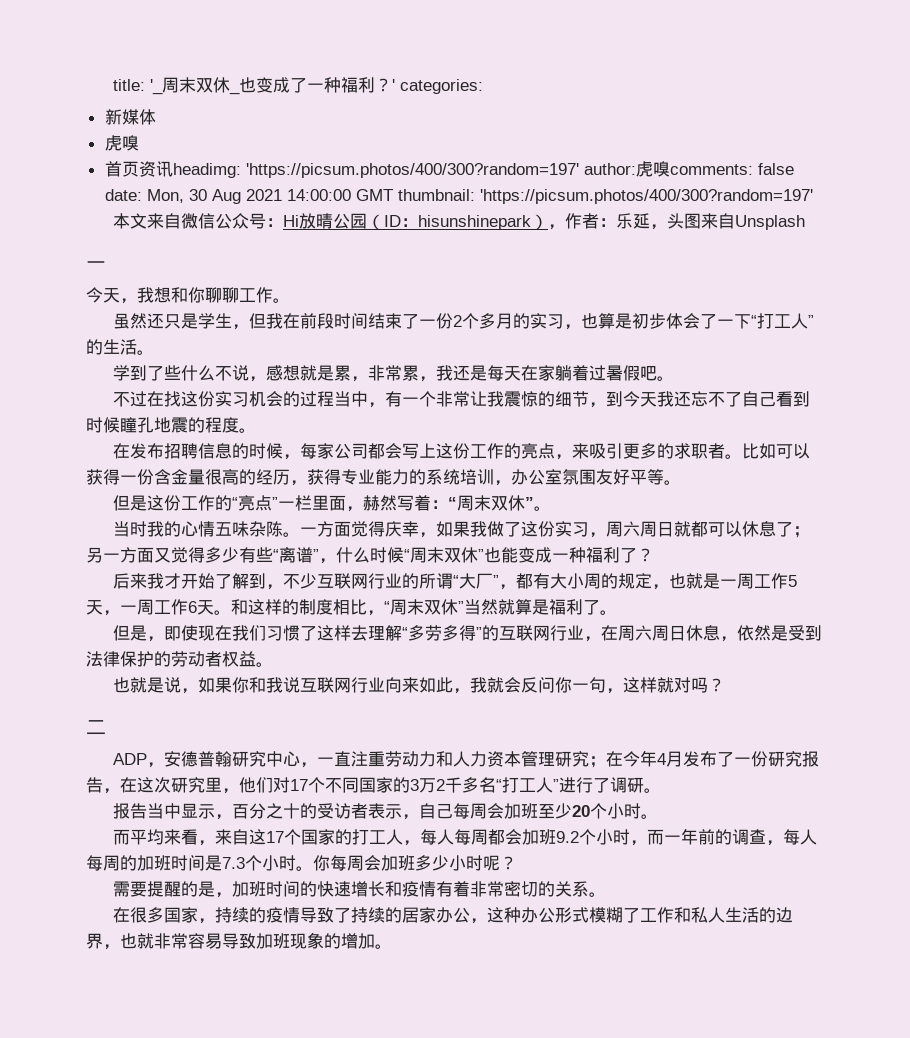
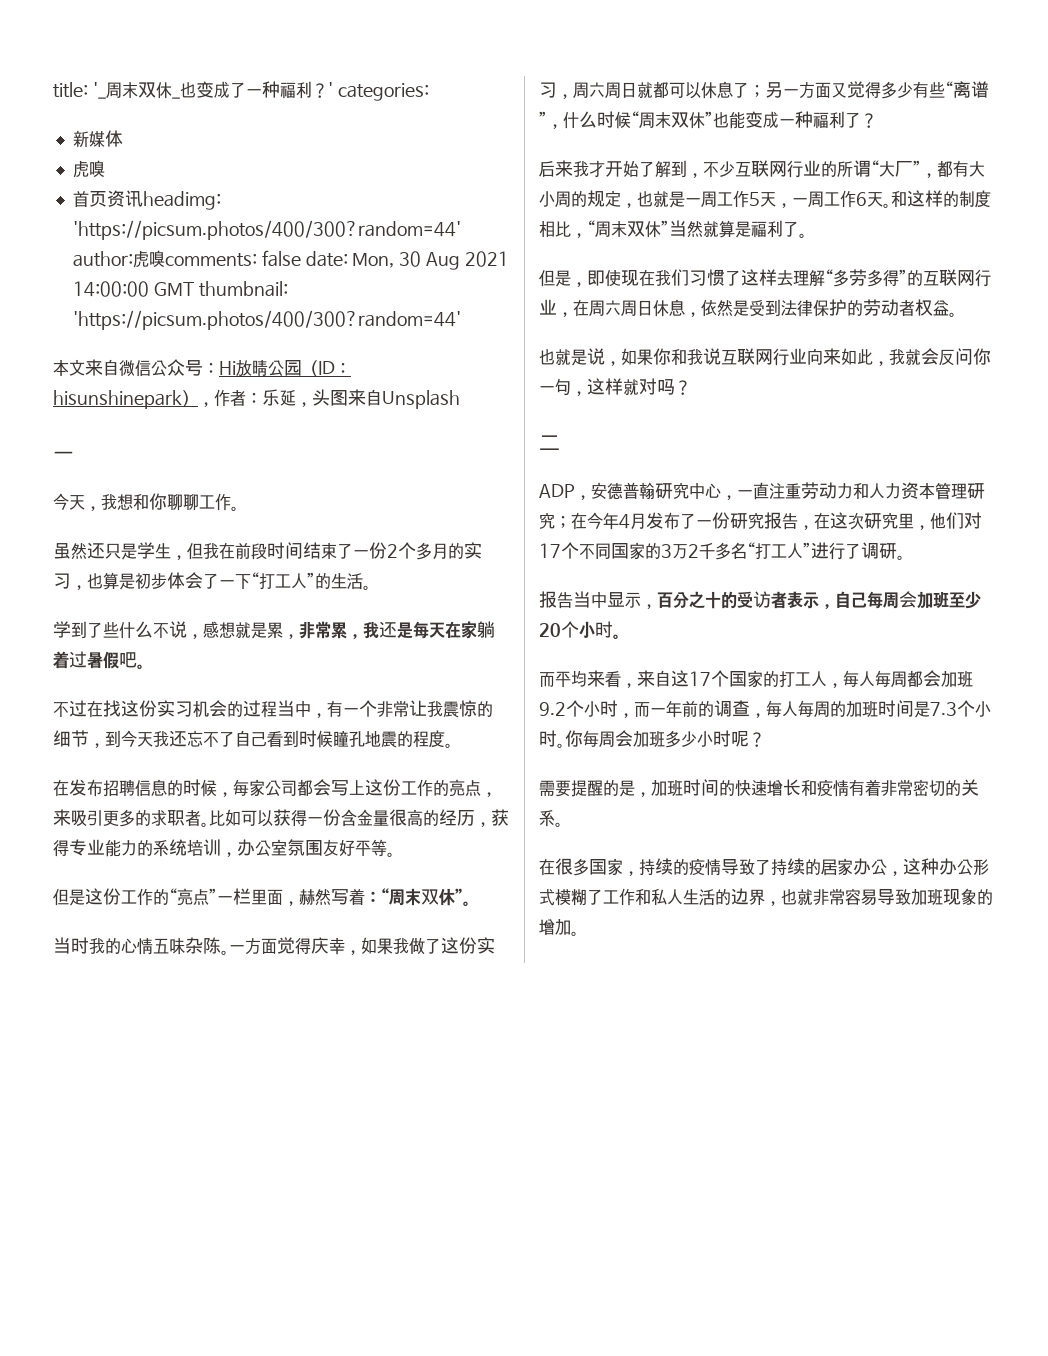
[245,163,579,178] 'https://picsum.photos/400/300?random=197' -> [72,220,461,240] 'https://picsum.photos/400/300?random=44'
[479,189,813,204] 'https://picsum.photos/400/300?random=197' -> [72,310,461,330] 'https://picsum.photos/400/300?random=44'

